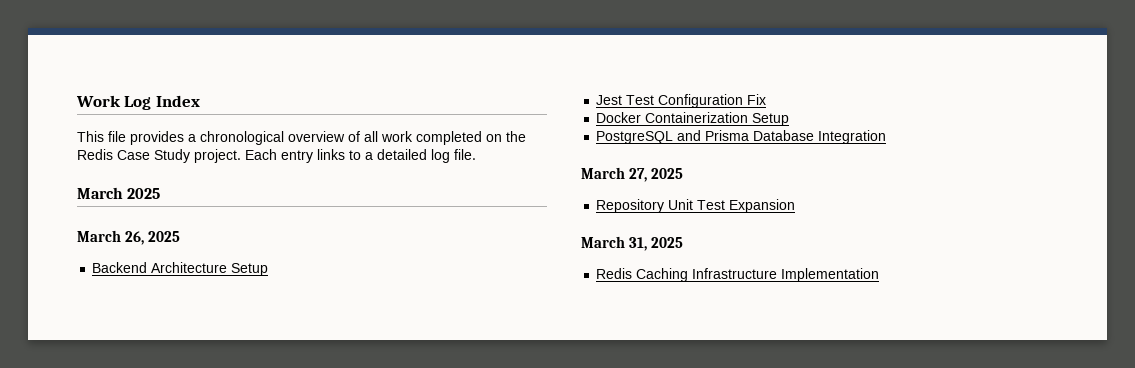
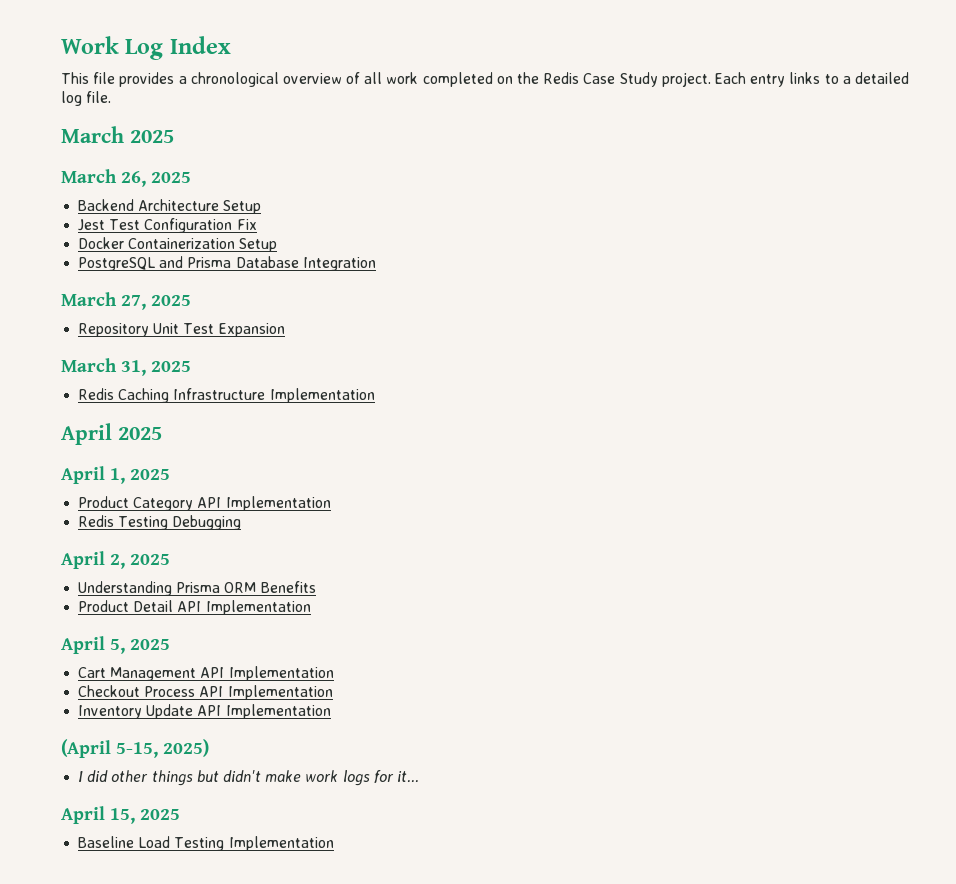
(880, 275) none -> [61,423,162,445] [61,466,171,484] [78,496,331,511] [78,515,242,530] [61,551,171,569] [78,581,316,596] [78,600,311,615] [61,636,171,654] [78,666,334,681] [78,685,333,700] [78,704,331,719] [61,739,210,758] [78,770,419,786] [61,806,181,824] [78,836,334,851] // April 2025 // April 1, 2025 // Product Category API Implementation // Redis Testing Debugging // April 2, 2025 // Understanding Prisma ORM Benefits // Product Detail API Implementation // April 5, 2025 // Cart Management API Implementation // Checkout Process API Implementation // Inventory Update API Implementation // (April 5-15, 2025) // I did other things but didn't make work logs for it... // April 15, 2025 // Baseline Load Testing Implementation

